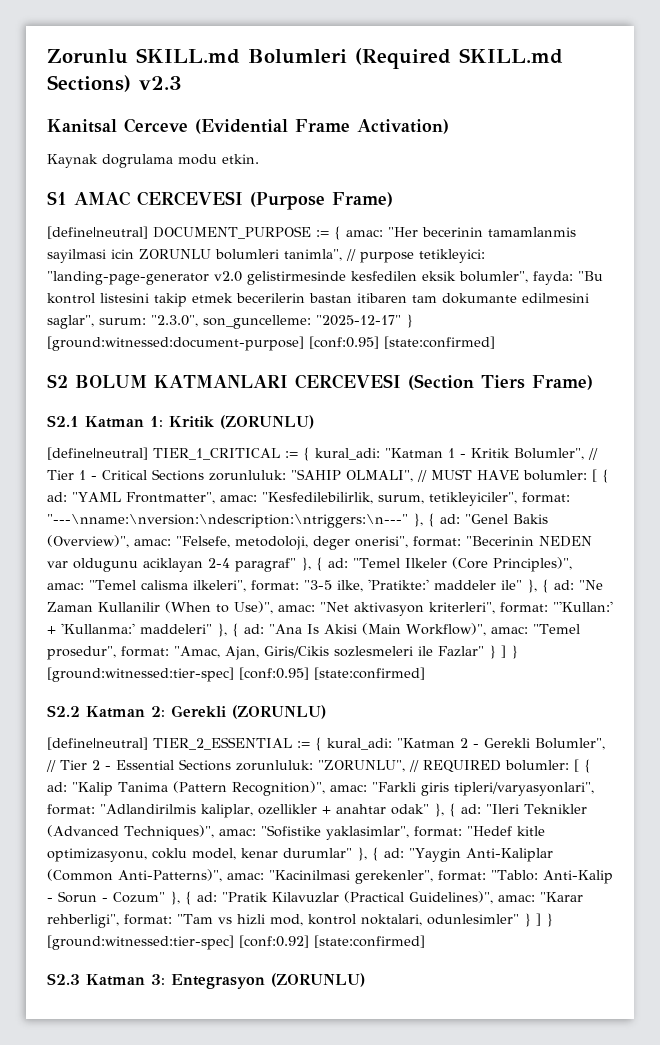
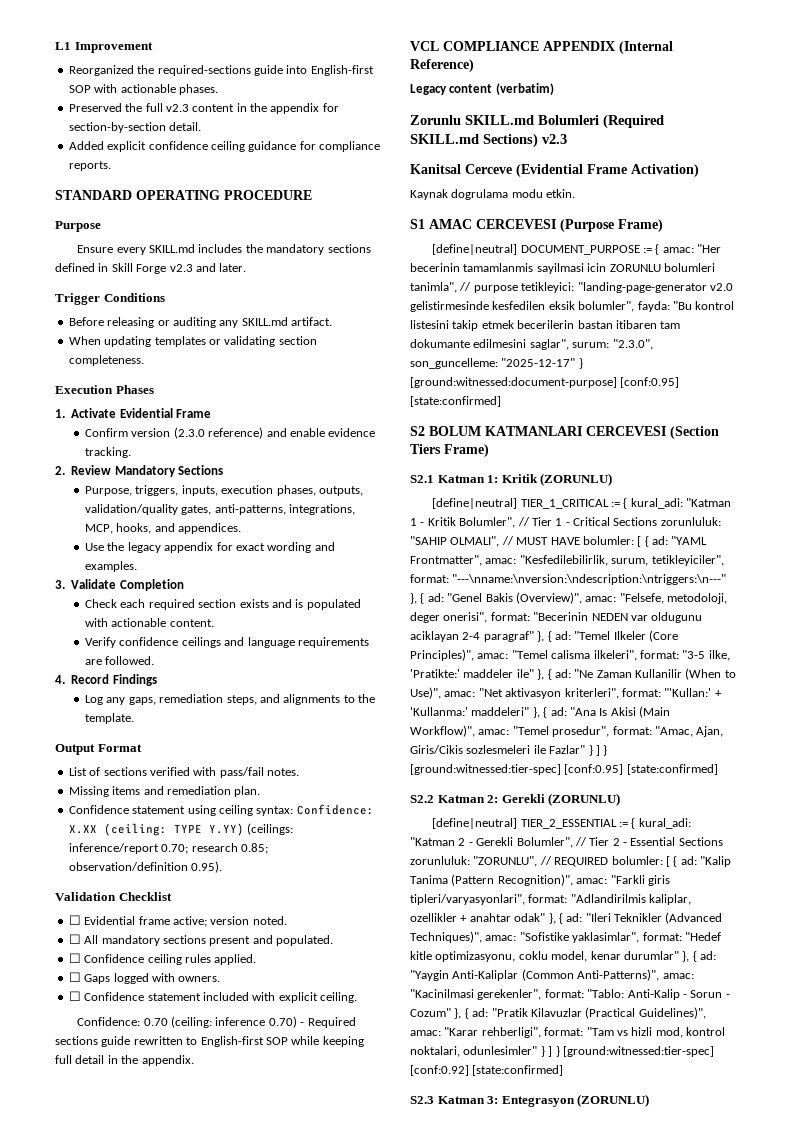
(47, 56) none -> [55,42,153,53] [68,65,374,76] [68,84,218,95] [68,103,339,114] [68,122,202,133] [68,141,380,152] [68,161,111,171] [55,190,312,200] [55,221,101,232] [77,244,371,255] [55,263,247,274] [55,293,165,305] [68,317,332,328] [68,336,317,347] [68,355,144,366] [55,385,154,394] [55,408,212,418] [85,427,376,439] [85,447,132,458] [55,465,224,477] [85,485,363,496] [85,504,356,515] [85,523,242,534] [85,542,335,553] [85,561,138,572] [55,579,184,591] [85,599,361,610] [85,618,214,627] [85,637,369,648] [85,656,155,665] [55,674,157,686] [85,694,376,705] [85,713,135,724] [55,744,142,755] [68,767,299,778] [68,786,261,797] [68,804,374,816] [68,823,294,836] [68,843,268,854] [68,861,223,873] [55,892,172,901] [68,915,287,927] [68,934,333,946] [68,953,257,965] [68,972,221,984] [68,991,357,1003] [77,1016,356,1028] [55,1036,364,1047] [55,1055,194,1066] [410,41,673,54] [410,59,474,72] [410,83,554,95] L1 Improvement // Reorganized the required-sections guide into English-first SOP with actionable phases. // Preserved the full v2.3 content in the appendix for section-by-section detail. // Added explicit confidence ceiling guidance for compliance reports. // STANDARD OPERATING PROCEDURE // Purpose // Ensure every SKILL.md includes the mandatory sections defined in Skill Forge v2.3 and later. // Trigger Conditions // Before releasing or auditing any SKILL.md artifact. // When updating templates or validating section completeness. // Execution Phases // 1. Activate Evidential Frame // Confirm version (2.3.0 reference) and enable evidence tracking. // 2. Review Mandatory Sections // Purpose, triggers, inputs, execution phases, outputs, validation/quality gates, anti-patterns, integrations, MCP, hooks, and appendices. // Use the legacy appendix for exact wording and examples. // 3. Validate Completion // Check each required section exists and is populated with actionable content. // Verify confidence ceilings and language requirements are followed. // 4. Record Findings // Log any gaps, remediation steps, and alignments to the template. // Output Format // List of sections verified with pass/fail notes. // Missing items and remediation plan. // Confidence statement using ceiling syntax: Confidence: X.XX (ceiling: TYPE Y.YY) (ceilings: inference/report 0.70; research 0.85; observation/definition 0.95). // Validation Checklist // ☐ Evidential frame active; version noted. // ☐ All mandatory sections present and populated. // ☐ Confidence ceiling rules applied. // ☐ Gaps logged with owners. // ☐ Confidence statement included with explicit ceiling. // Confidence: 0.70 (ceiling: inference 0.70) - Required sections guide rewritten to English-first SOP while keeping full detail in the appendix. // VCL COMPLIANCE APPENDIX (Internal Reference) // Legacy content (verbatim) //

